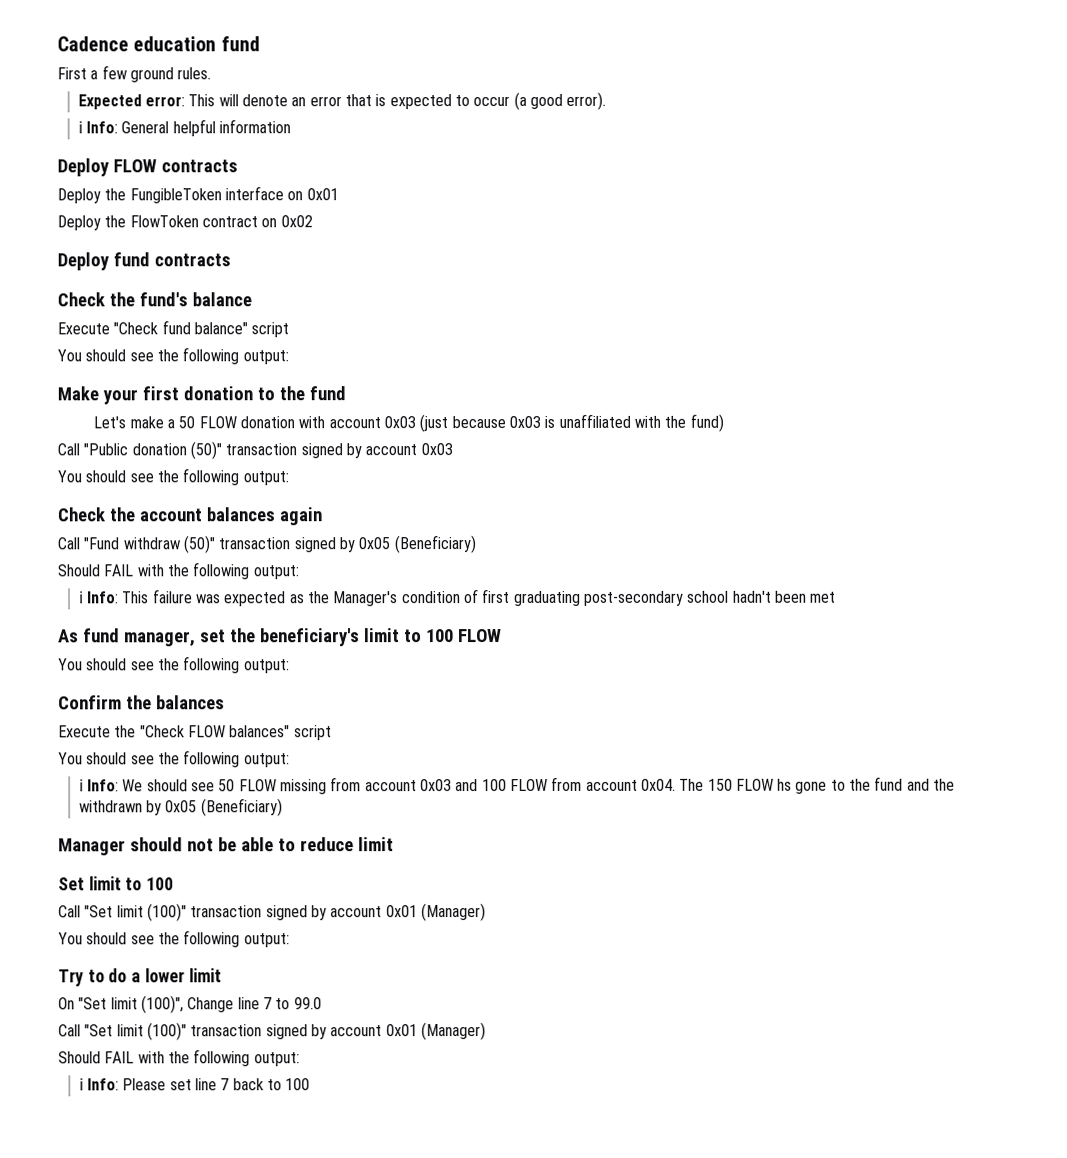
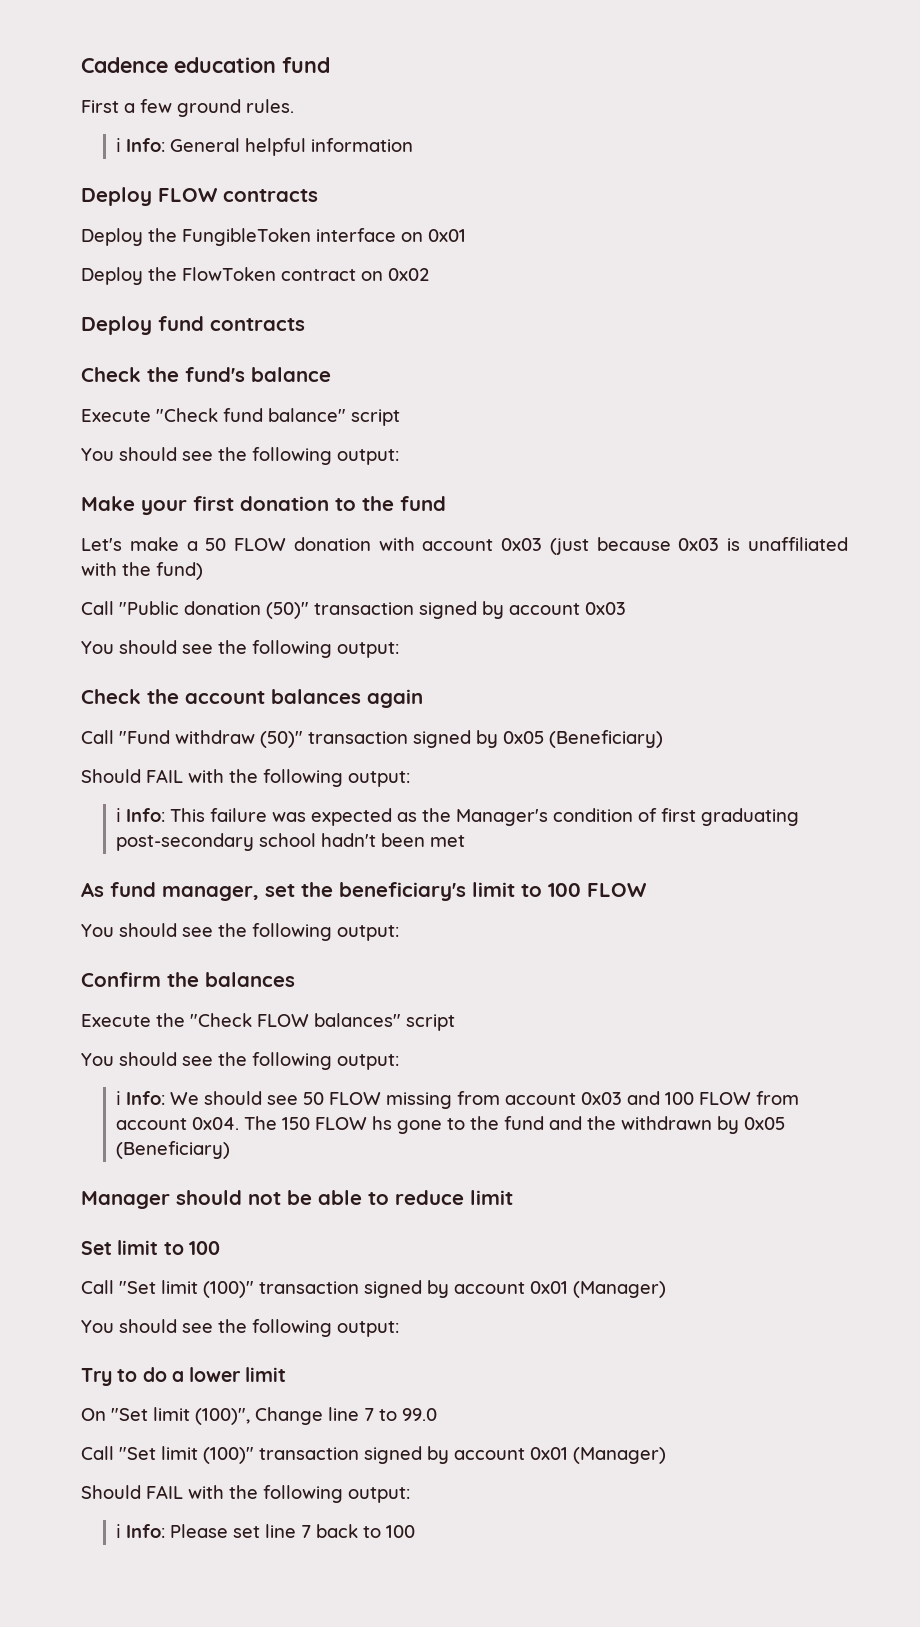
[77,91,607,111] // Expected error: This will denote an error that is expected to occur (a good error). -> (294, 106) none

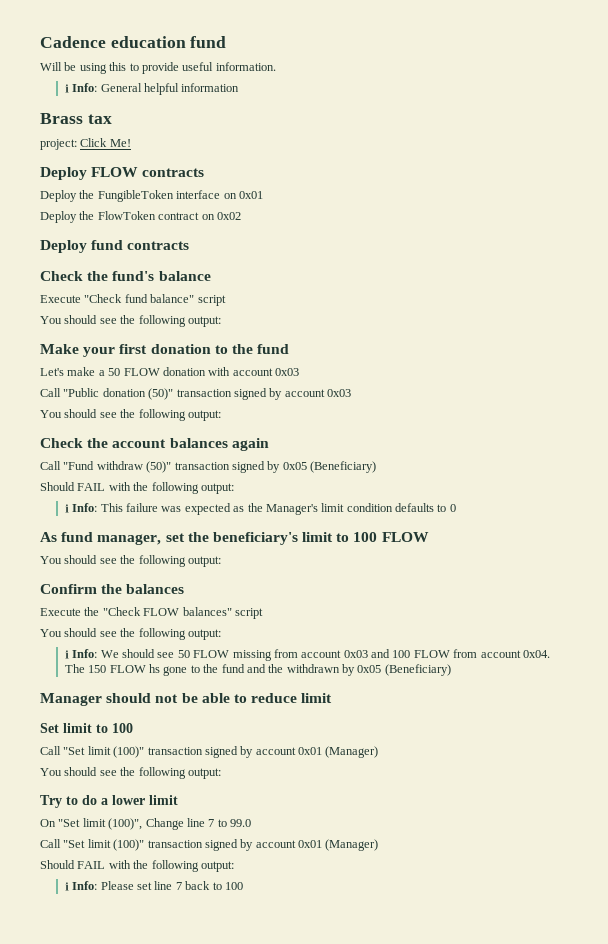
[81,99,294,117] First a few ground rules. -> [40,62,276,74] Will be using this to provide useful information.
(414, 145) none -> [40,113,112,124] [40,138,131,150] // Brass tax // project: Click Me!
[549,537,848,555] [81,562,203,580] (just because 0x03 is unaffiliated with the fund) -> (299, 372) none
[553,808,800,826] [116,833,466,851] condition of first graduating post-secondary school hadn't been met -> [321,503,456,512] limit condition defaults to 0

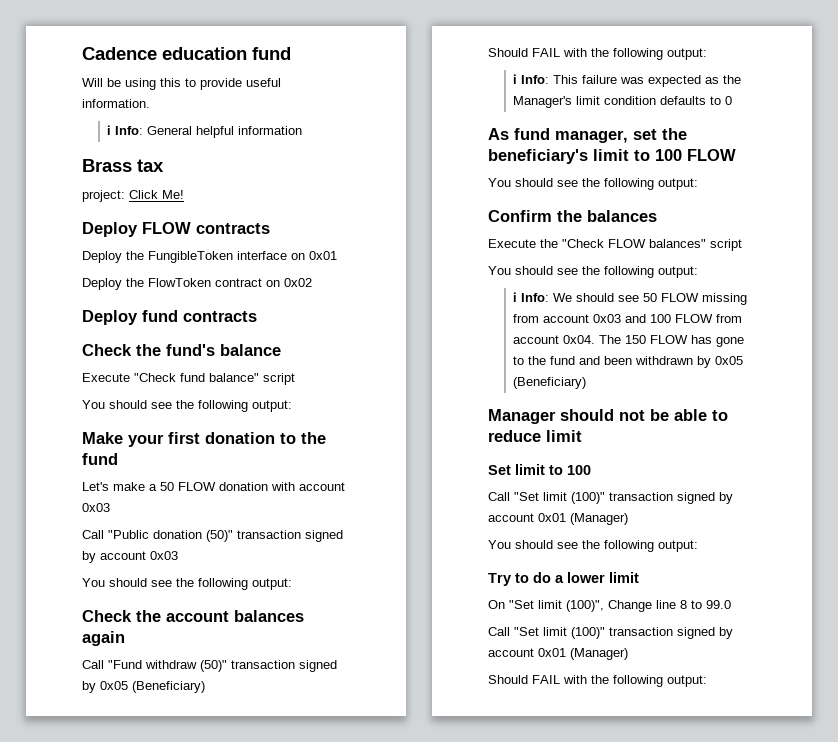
[149,664,161,673] hs -> [691,335,713,344] has
[268,664,284,673] the -> [604,356,633,365] been
[208,819,215,827] 7 -> [680,600,687,609] 8
[64,881,243,891] // ℹ Info: Please set line 7 back to 100 -> (707, 681) none

